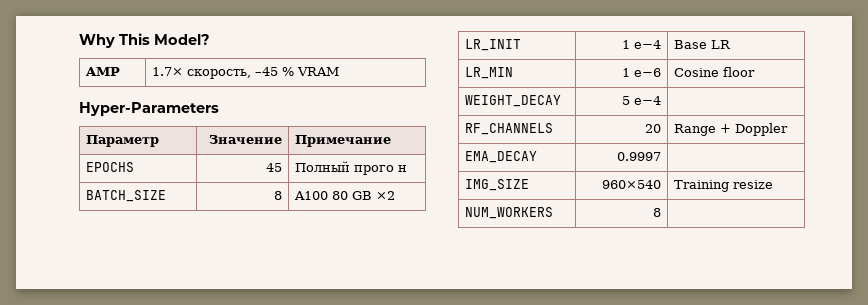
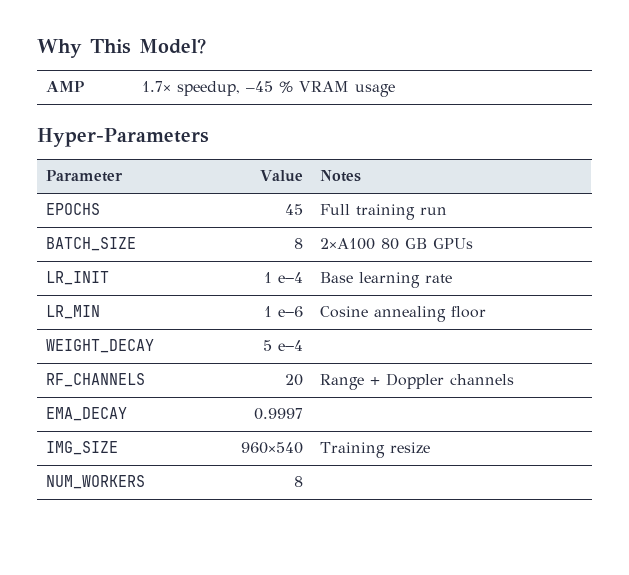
[186,69,251,79] скорость, -> [176,81,240,96] speedup,
(339, 71) none -> [354,84,395,97] usage
[85,135,159,147] [209,135,283,144] [294,135,391,147] Параметр | Значение | Примечание -> [45,170,123,182] [260,170,304,182] [319,170,361,182] Parameter | Value | Notes
[294,161,407,175] Полный прого н -> [319,204,447,220] Full training run
[293,191,328,200] A100 -> [319,238,375,250] 2×A100
[375,191,395,200] ×2 -> [432,238,473,249] GPUs
[710,40,731,49] LR -> [358,272,452,288] learning rate
(719, 72) none -> [373,306,446,322] annealing
(788, 129) none -> [449,374,514,385] channels

